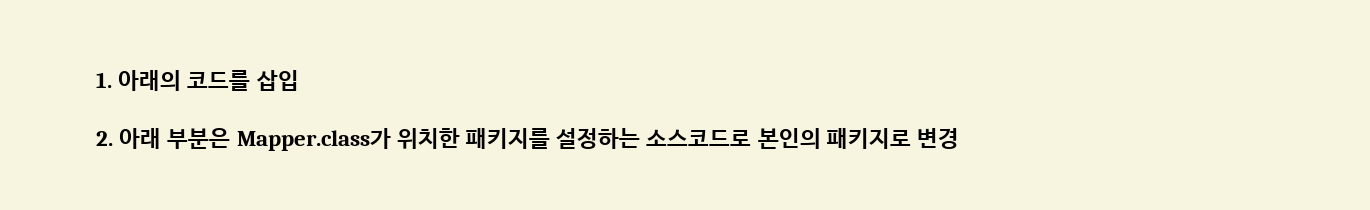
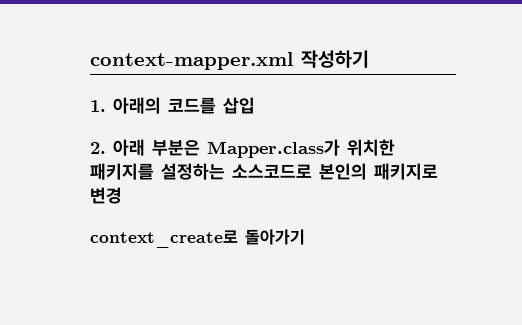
(96, 80) none -> [90,50,369,70] context-mapper.xml 작성하기 //
(960, 138) none -> [90,229,305,248] // context_create로 돌아가기

